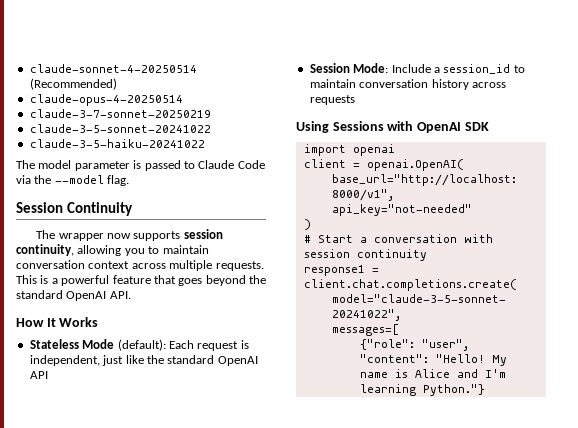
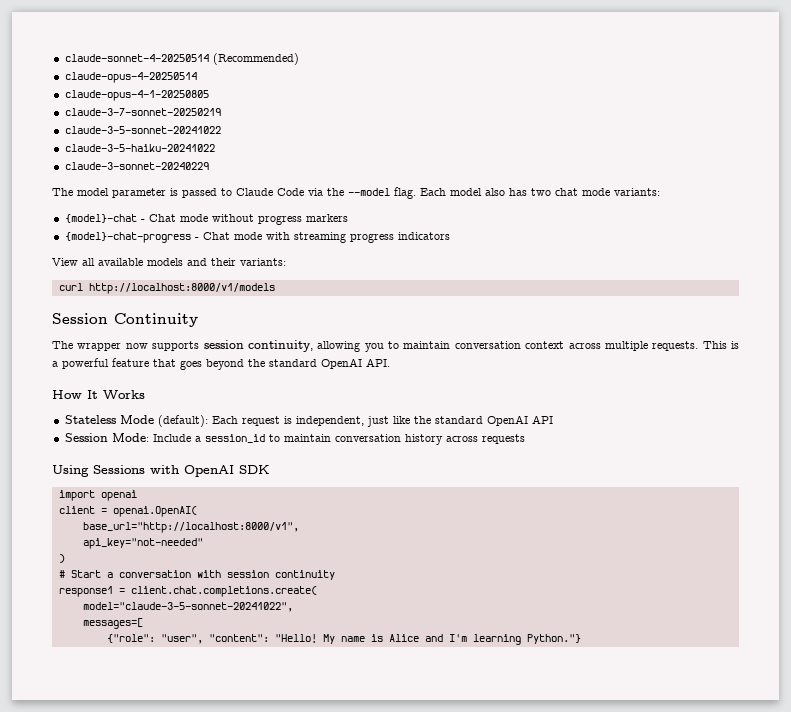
(183, 100) none -> [64,90,209,101] // claude-opus-4-1-20250805
(205, 143) none -> [64,162,209,170] // claude-3-sonnet-20240229
(130, 180) none -> [420,188,660,196] [64,214,348,225] [64,232,450,243] [52,258,286,266] [58,283,275,294] Each model also has two chat mode variants: // {model}-chat - Chat mode without progress markers // {model}-chat-progress - Chat mode with streaming progress indicators // View all available models and their variants: // curl http://localhost:8000/v1/models

